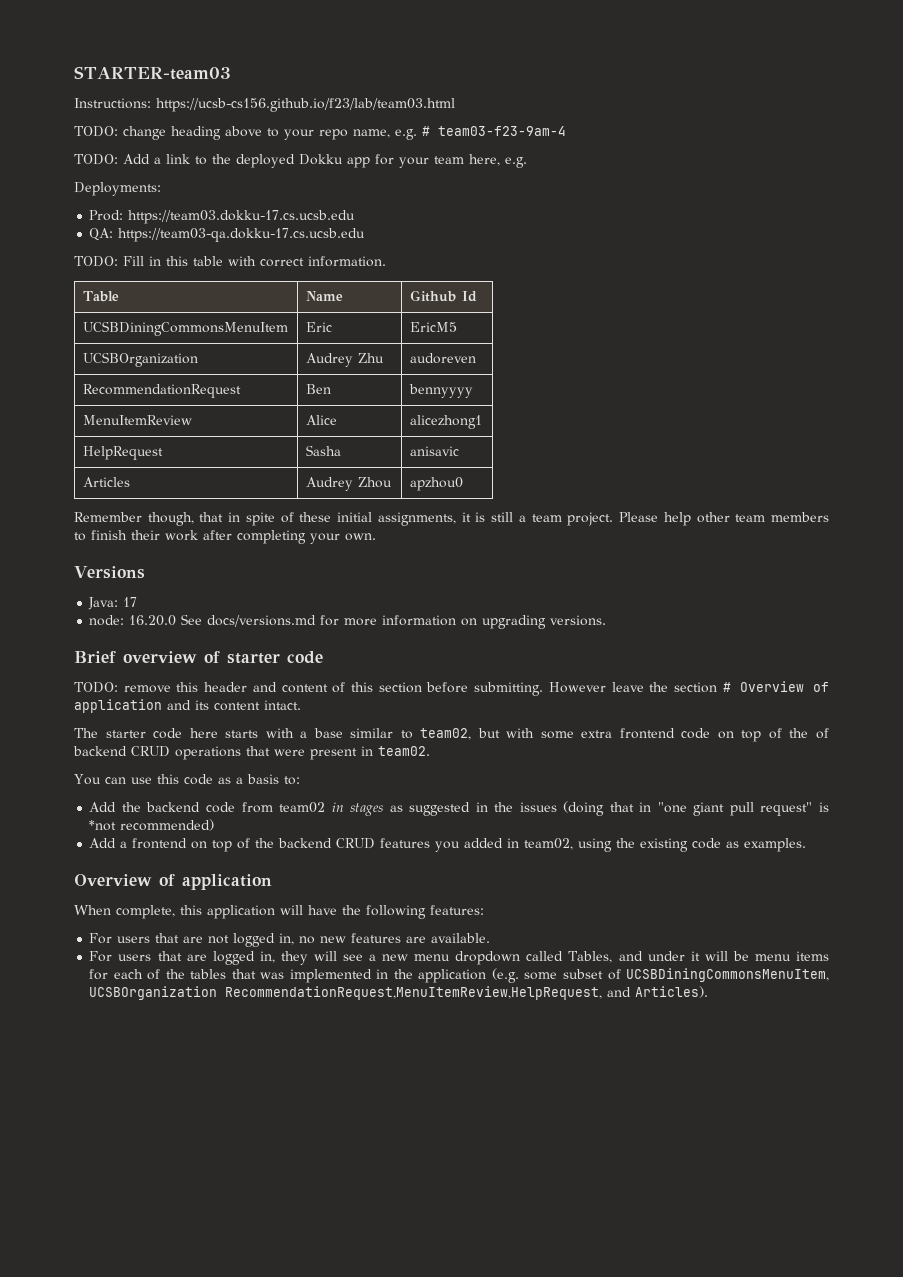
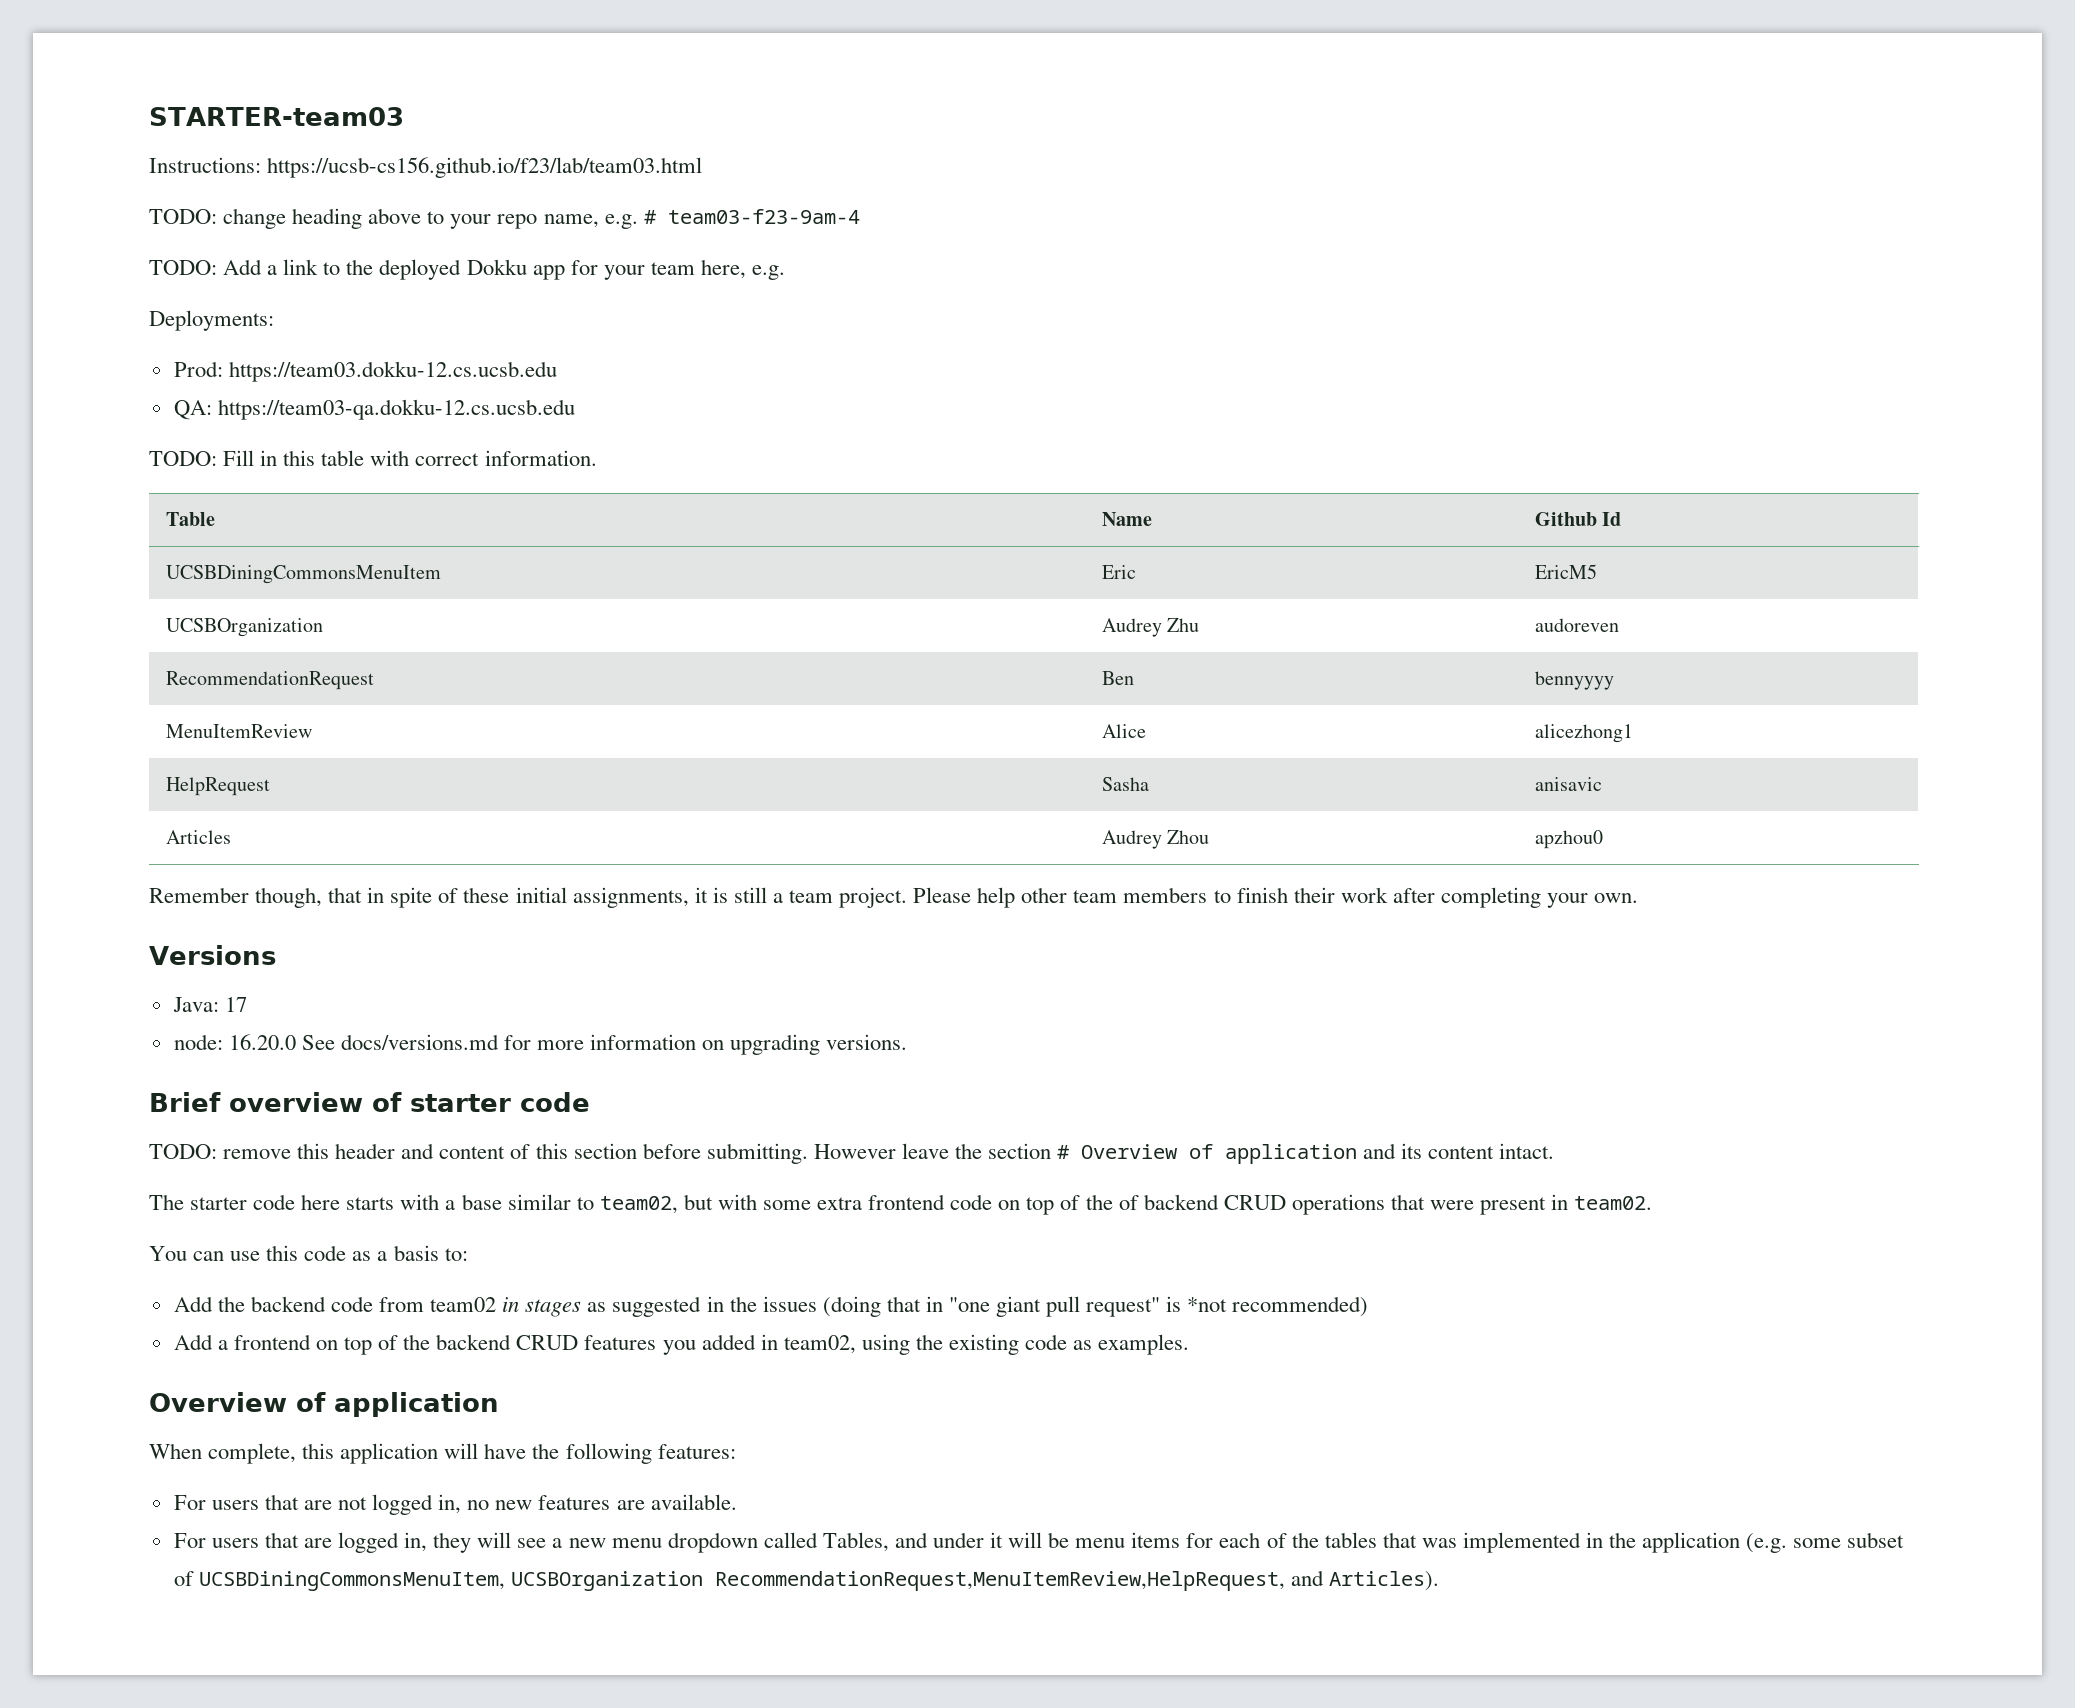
[128,210,356,224] https://team03.dokku-17.cs.ucsb.edu -> [228,361,557,382] https://team03.dokku-12.cs.ucsb.edu
[118,228,366,242] https://team03-qa.dokku-17.cs.ucsb.edu -> [217,399,575,420] https://team03-qa.dokku-12.cs.ucsb.edu

